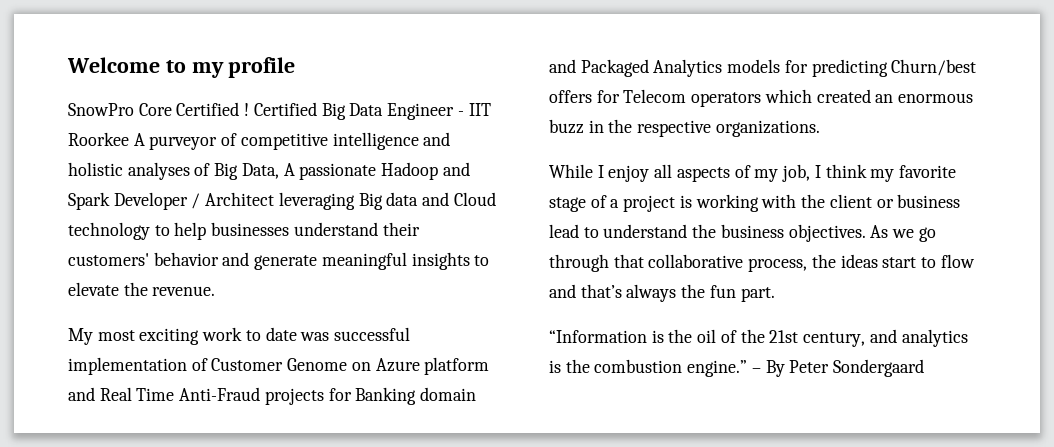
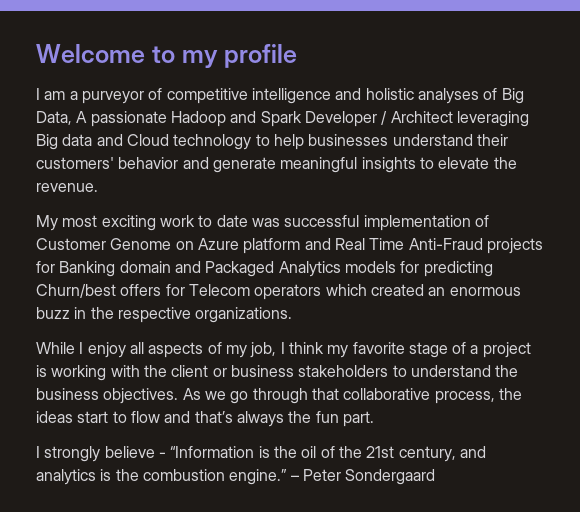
[68,102,491,120] [68,132,145,146] SnowPro Core Certified ! Certified Big Data Engineer - IIT Roorkee A -> [36,88,78,100] I am a
[549,224,579,238] lead -> [298,365,389,377] stakeholders
(775, 294) none -> [36,446,166,462] I strongly believe -
[765,360,785,377] By -> (299, 478) none

